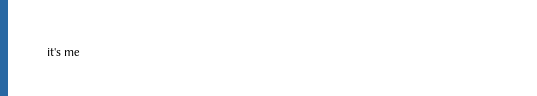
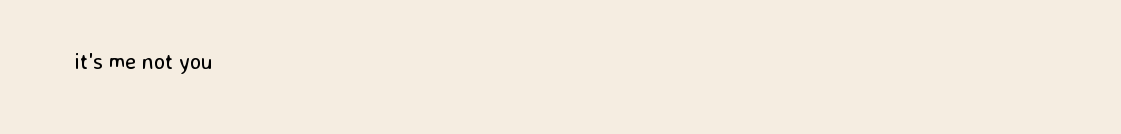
(81, 53) none -> [142,55,212,74] not you

